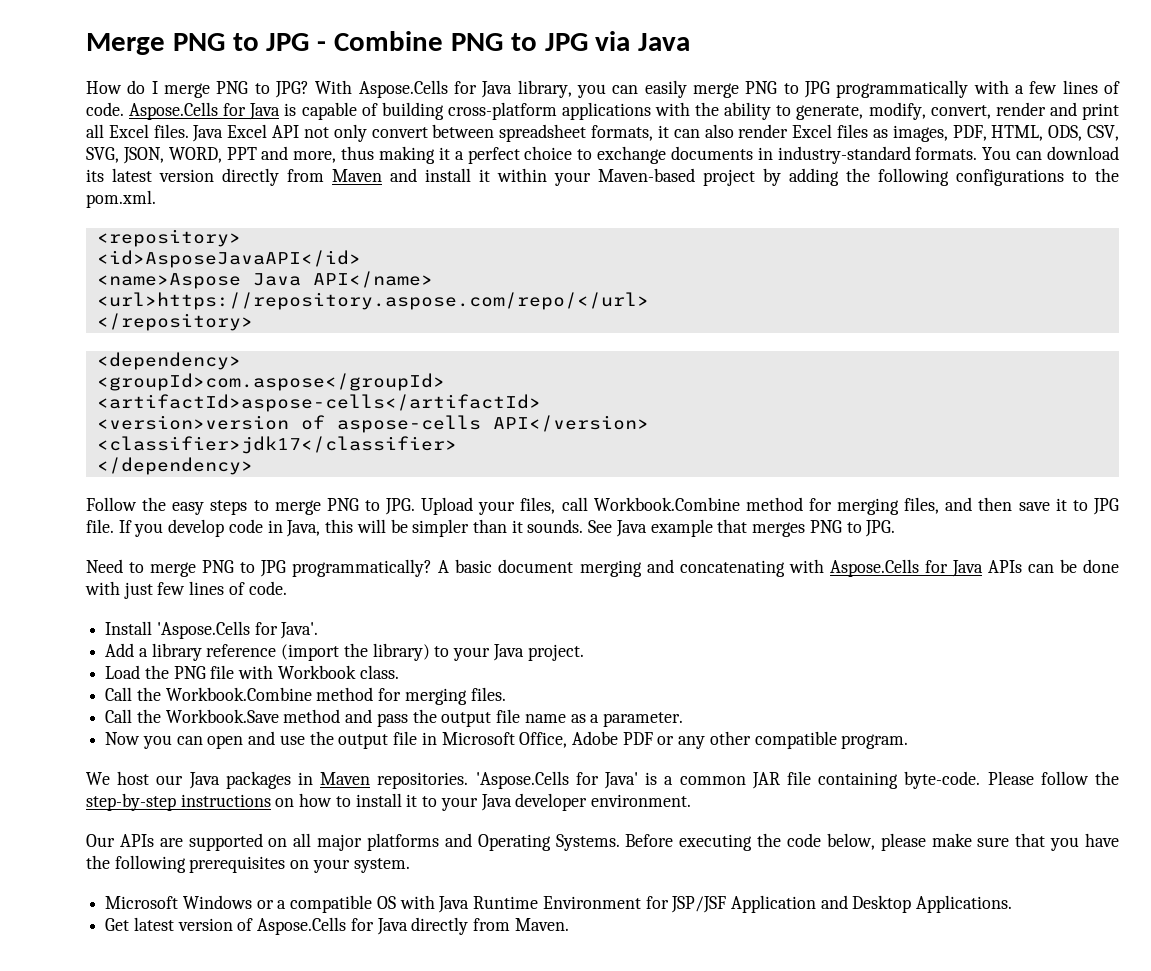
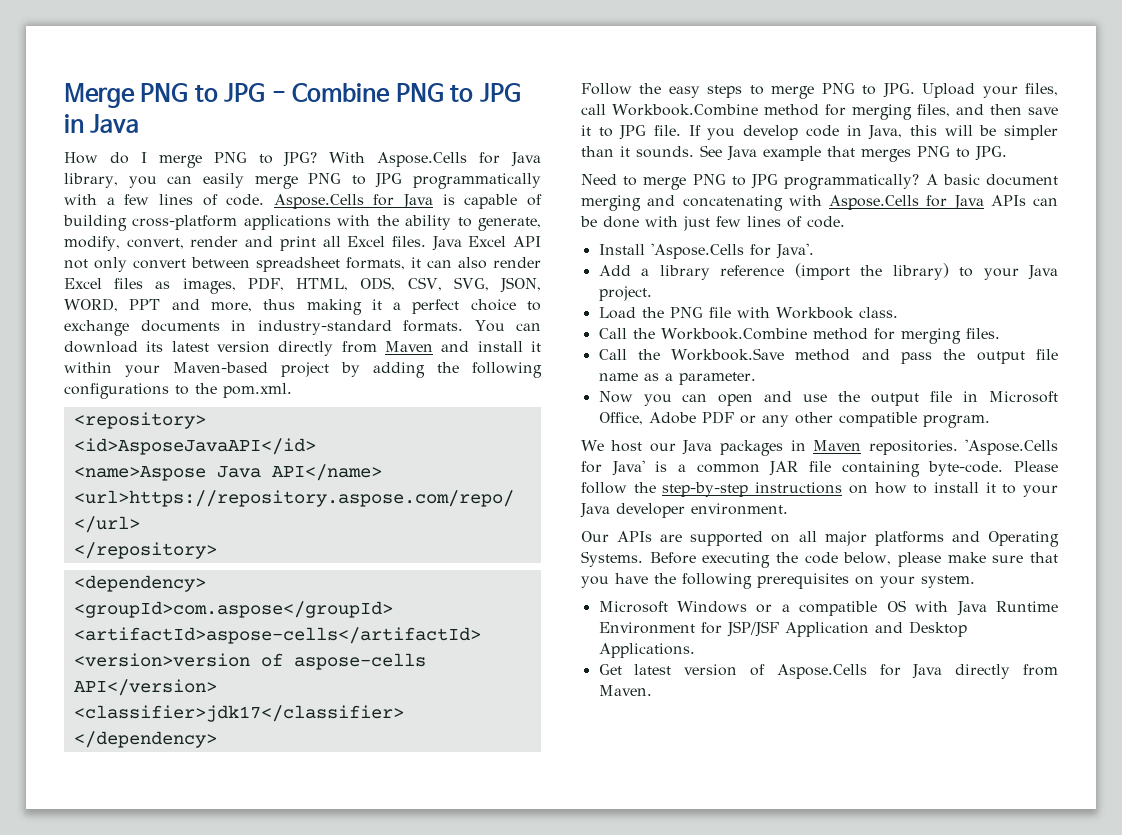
[595,31,631,51] via -> [64,114,84,133] in

